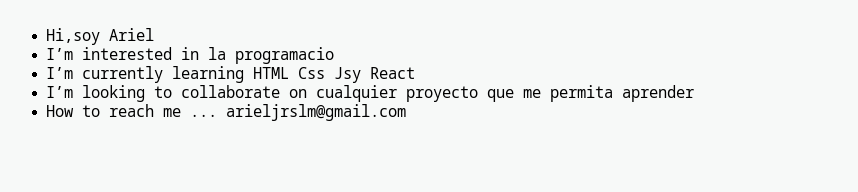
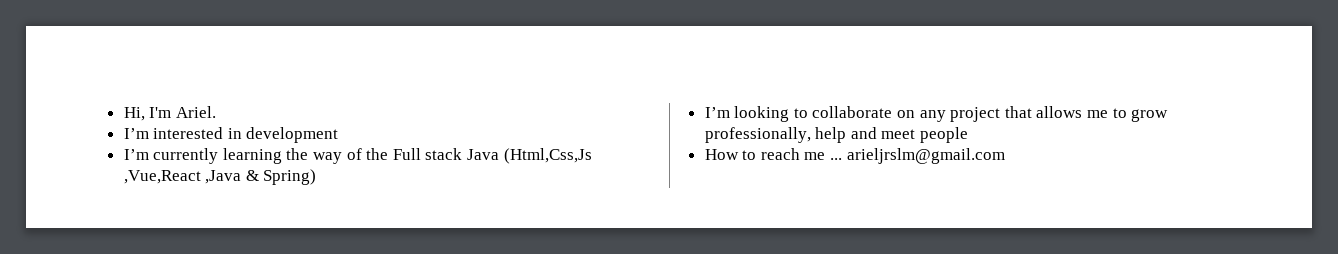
[46,28,155,45] Hi,soy Ariel -> [123,106,216,121] Hi, I'm Ariel.
[208,47,335,64] la programacio -> [246,127,339,143] development
[253,67,416,83] HTML Css Jsy React -> [286,148,592,164] [123,169,317,185] the way of the Full stack Java (Html,Css,Js ,Vue,React ,Java & Spring)
[316,85,695,102] cualquier proyecto que me permita aprender -> [919,106,1169,122] [704,127,969,143] any project that allows me to grow professionally, help and meet people

